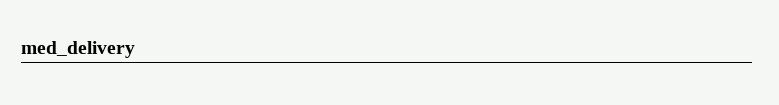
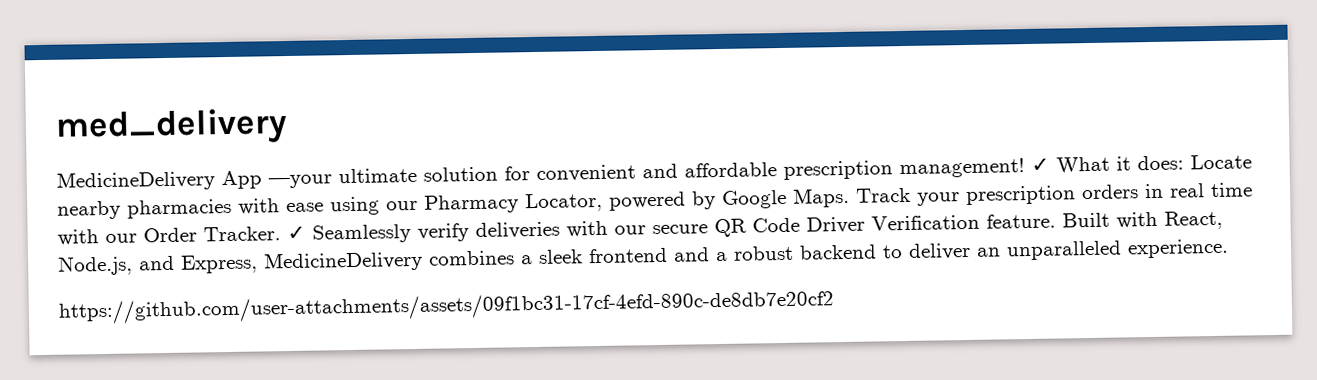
(135, 49) none -> [56,154,1252,192] [57,182,1253,220] [57,210,1223,246] [58,238,1229,276] [58,289,835,325] // MedicineDelivery App —your ultimate solution for convenient and affordable prescription management! ✓ What it does: Locate nearby pharmacies with ease using our Pharmacy Locator, powered by Google Maps. Track your prescription orders in real time with our Order Tracker. ✓ Seamlessly verify deliveries with our secure QR Code Driver Verification feature. Built with React, Node.js, and Express, MedicineDelivery combines a sleek frontend and a robust backend to deliver an unparalleled experience. // https://github.com/user-attachments/assets/09f1bc31-17cf-4efd-890c-de8db7e20cf2

